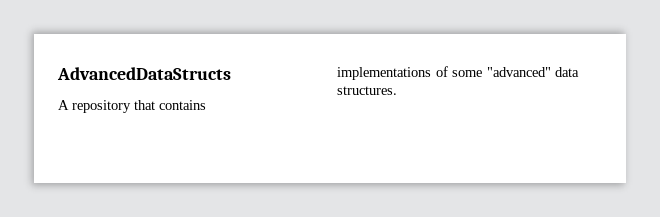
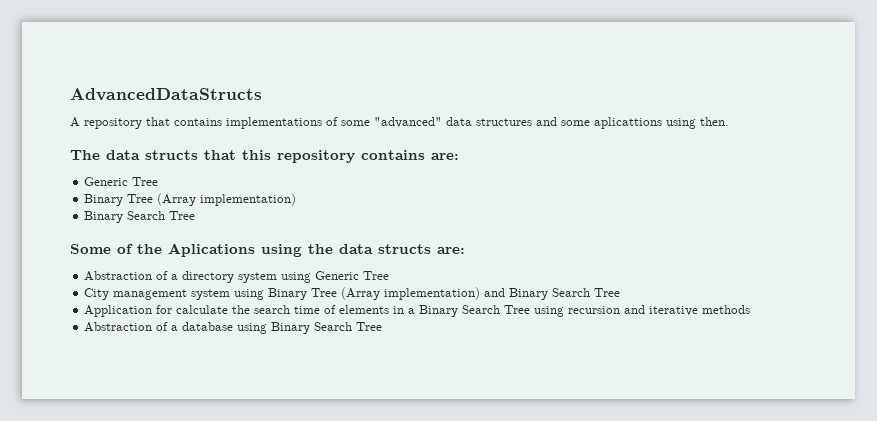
[337,86,397,95] structures. -> [476,117,729,129] [70,150,459,163] [84,177,159,186] [84,193,297,206] [84,211,196,223] [70,243,465,257] [84,271,390,283] [84,287,621,300] [84,305,751,317] [84,322,383,334] structures and some aplicattions using then. // The data structs that this repository contains are: // Generic Tree // Binary Tree (Array implementation) // Binary Search Tree // Some of the Aplications using the data structs are: // Abstraction of a directory system using Generic Tree // City management system using Binary Tree (Array implementation) and Binary Search Tree // Application for calculate the search time of elements in a Binary Search Tree using recursion and iterative methods // Abstraction of a database using Binary Search Tree

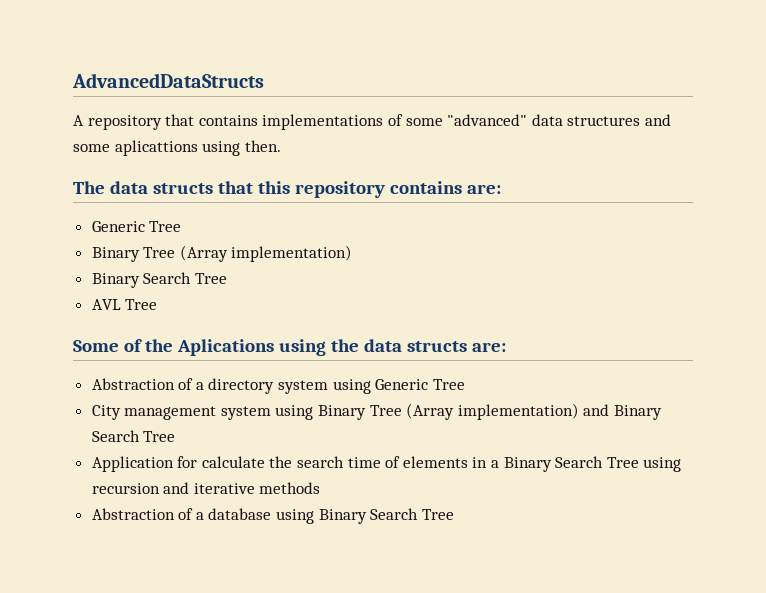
(196, 215) none -> [91,299,158,310] // AVL Tree

